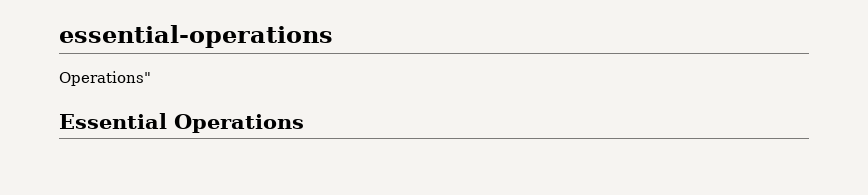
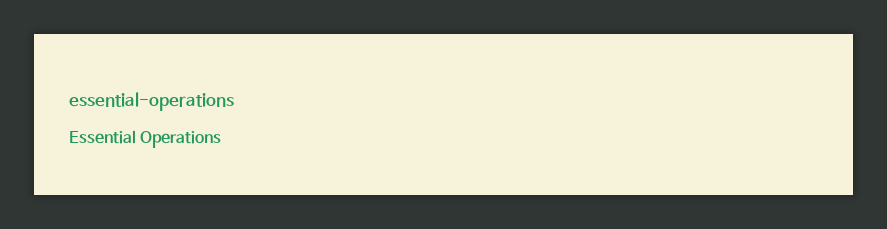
[59,71,151,86] // Operations" -> (234, 101) none

